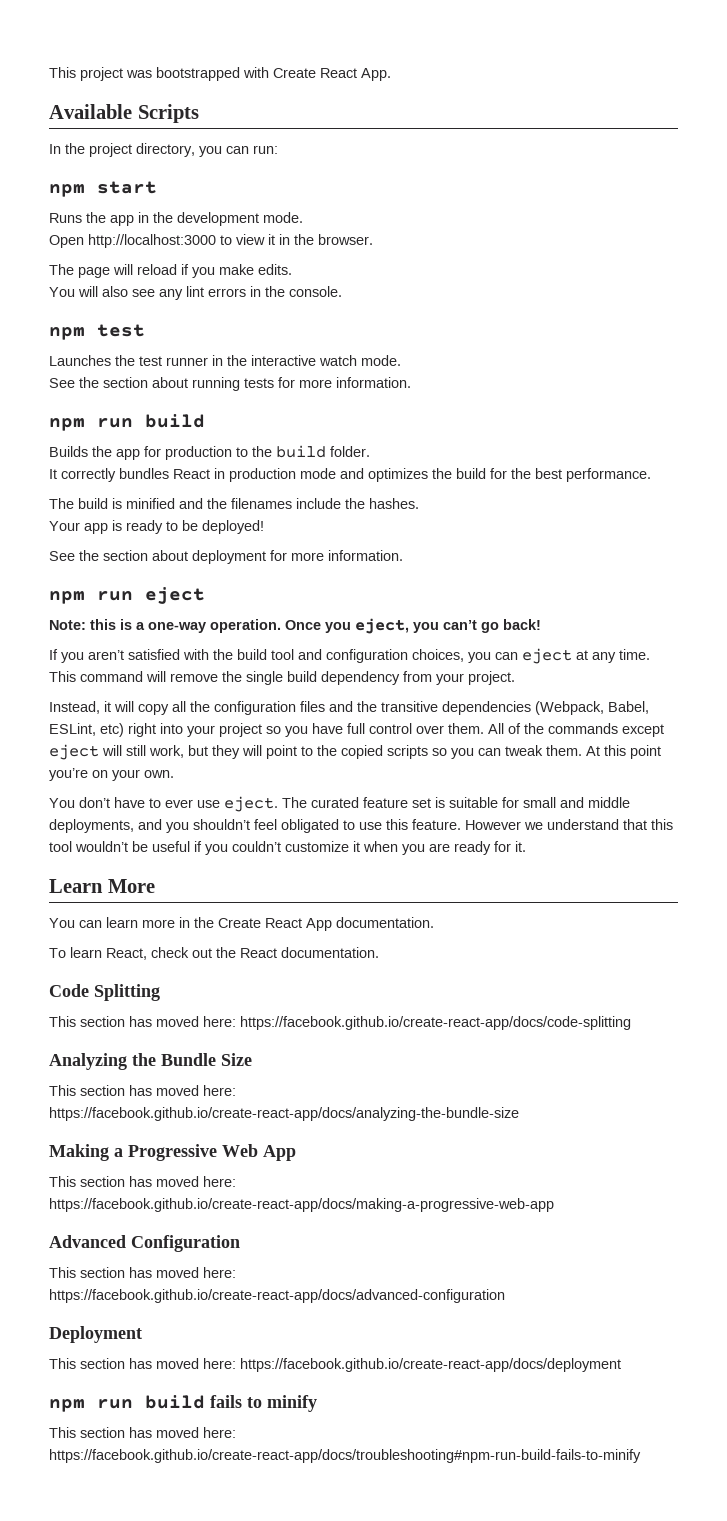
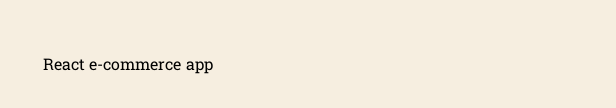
[49,67,391,81] [49,104,199,123] [49,143,278,157] [49,181,157,197] [49,212,303,226] [49,234,373,248] [49,264,292,278] [49,286,342,300] [49,324,145,340] [49,355,401,366] [49,377,411,391] [49,414,205,431] [49,445,370,460] [49,468,651,482] [49,498,419,509] [49,520,264,534] [49,550,403,564] [49,587,205,604] [49,618,541,634] [49,648,650,664] [49,671,515,685] [49,701,649,715] [49,723,664,737] [49,744,661,760] [49,768,174,781] [49,796,630,812] [49,819,673,833] [49,841,526,855] [49,879,155,893] [49,917,434,931] [49,947,379,960] [49,984,160,1001] [49,1016,631,1030] [49,1053,252,1070] [49,1085,236,1096] [49,1107,519,1121] [49,1144,296,1161] [49,1176,236,1187] [49,1198,554,1212] [49,1235,240,1252] [49,1267,236,1278] [49,1289,505,1303] [49,1326,142,1343] [49,1358,621,1372] [49,1395,317,1412] [49,1427,236,1438] [49,1449,641,1463] This project was bootstrapped with Create React App. // Available Scripts // In the project directory, you can run: // npm start // Runs the app in the development mode. // Open http://localhost:3000 to view it in the browser. // The page will reload if you make edits. // You will also see any lint errors in the console. // npm test // Launches the test runner in the interactive watch mode. // See the section about running tests for more information. // npm run build // Builds the app for production to the build folder. // It correctly bundles React in production mode and optimizes the build for the best performance. // The build is minified and the filenames include the hashes. // Your app is ready to be deployed! // See the section about deployment for more information. // npm run eject // Note: this is a one-way operation. Once you eject, you can’t go back! // If you aren’t satisfied with the build tool and configuration choices, you can eject at any time. This command will remove the single build dependency from your project. // Instead, it will copy all the configuration files and the transitive dependencies (Webpack, Babel, ESLint, etc) right into your project so you have full control over them. All of the commands except eject will still work, but they will point to the copied scripts so you can tweak them. At this point you’re on your own. // You don’t have to ever use eject. The curated feature set is suitable for small and middle deployments, and you shouldn’t feel obligated to use this feature. However we understand that this tool wouldn’t be useful if you couldn’t customize it when you are ready for it. // Learn More // You can learn more in the Create React App documentation. // To learn React, check out the React documentation. // Code Splitting // This section has moved here: https://facebook.github.io/create-react-app/docs/code-splitting // Analyzing the Bundle Size // This section has moved here: https://facebook.github.io/create-react-app/docs/analyzing-the-bundle-size // Making a Progressive Web App // This section has moved here: https://facebook.github.io/create-react-app/docs/making-a-progressive-web-app // Advanced Configuration // This section has moved here: https://facebook.github.io/create-react-app/docs/advanced-configuration // Deployment // This section has moved here: https://facebook.github.io/create-react-app/docs/deployment // npm run build fails to minify // This section has moved here: https://facebook.github.io/create-react-app/docs/troubleshooting#npm-run-build-fails-to-minify -> [43,58,213,74] React e-commerce app

